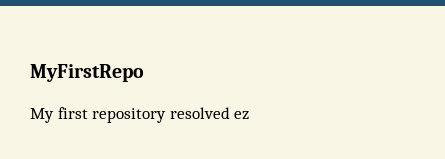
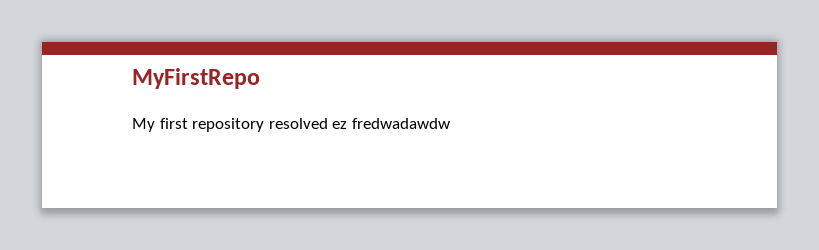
(250, 115) none -> [351,118,450,129] fredwadawdw

